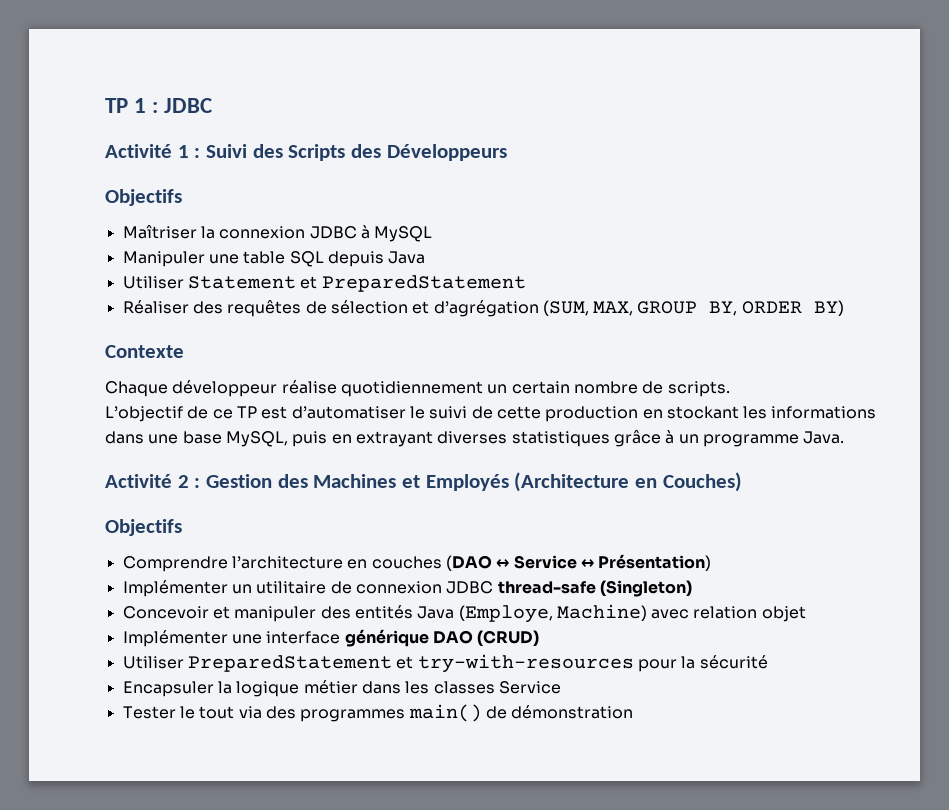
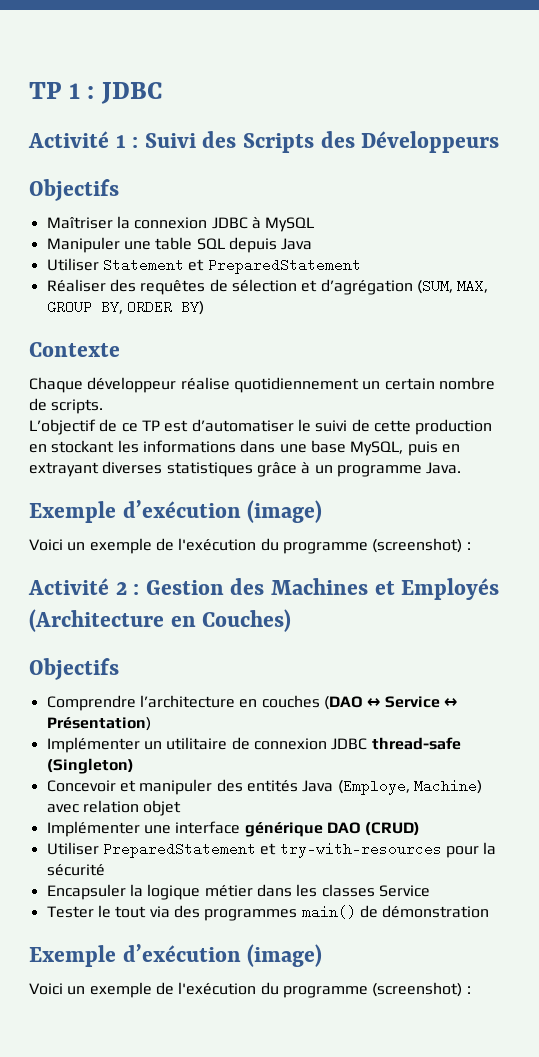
(845, 437) none -> [29,500,323,523] [29,538,471,554] // Exemple d’exécution (image) // Voici un exemple de l'exécution du programme (screenshot) :
(634, 712) none -> [29,944,323,967] [29,982,471,998] // Exemple d’exécution (image) // Voici un exemple de l'exécution du programme (screenshot) :

